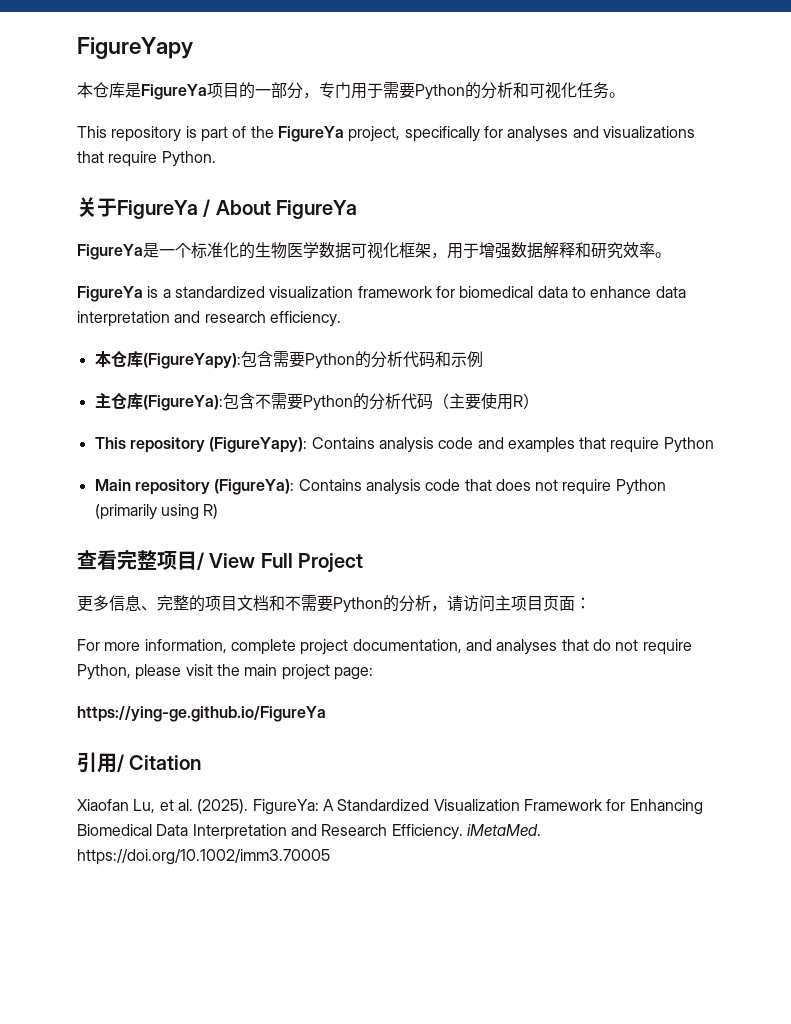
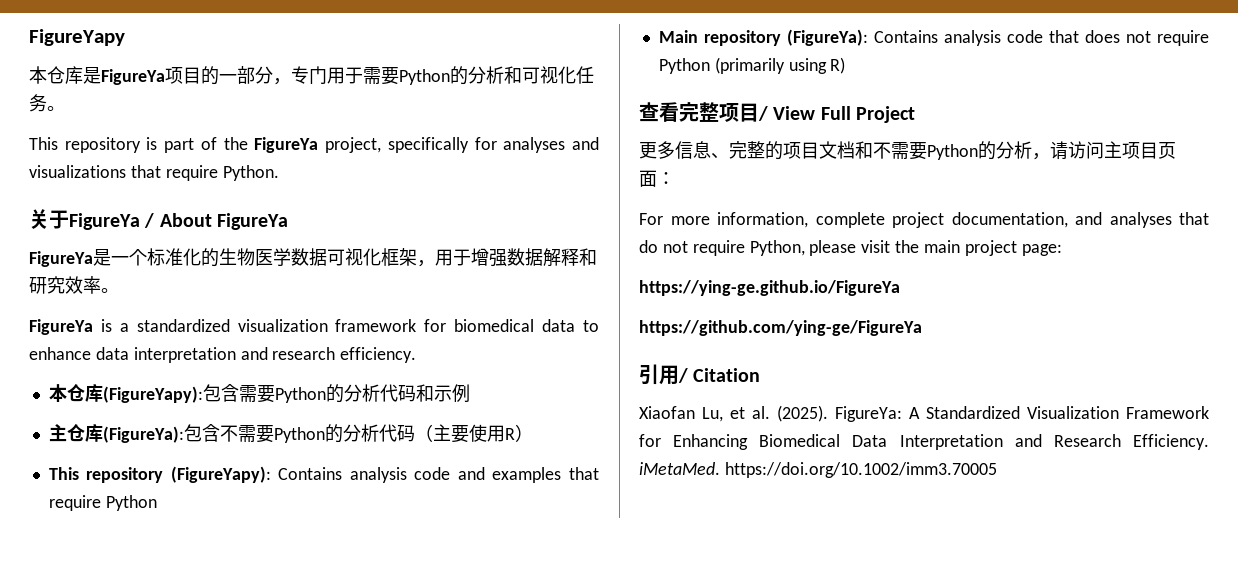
(326, 714) none -> [639,320,922,336] // https://github.com/ying-ge/FigureYa

